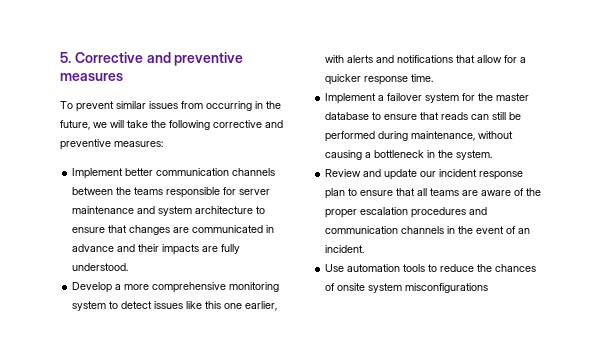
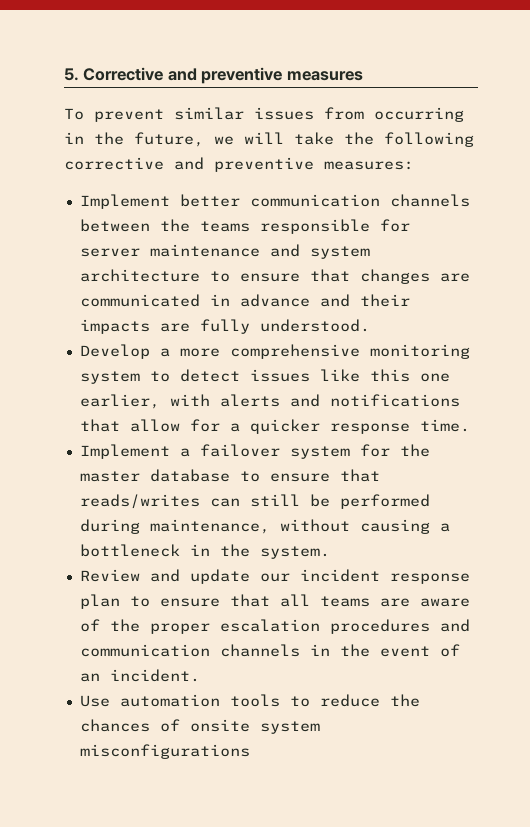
[441,112,469,120] reads -> [79,494,200,509] reads/writes

